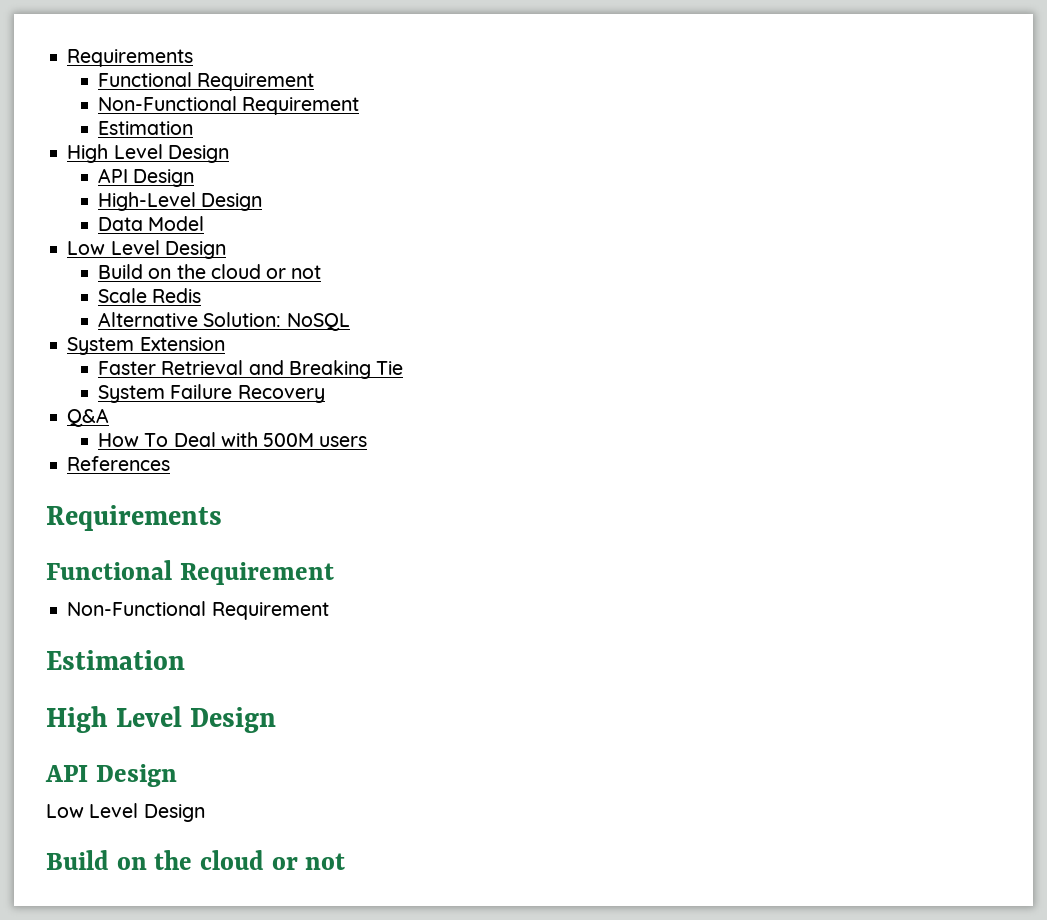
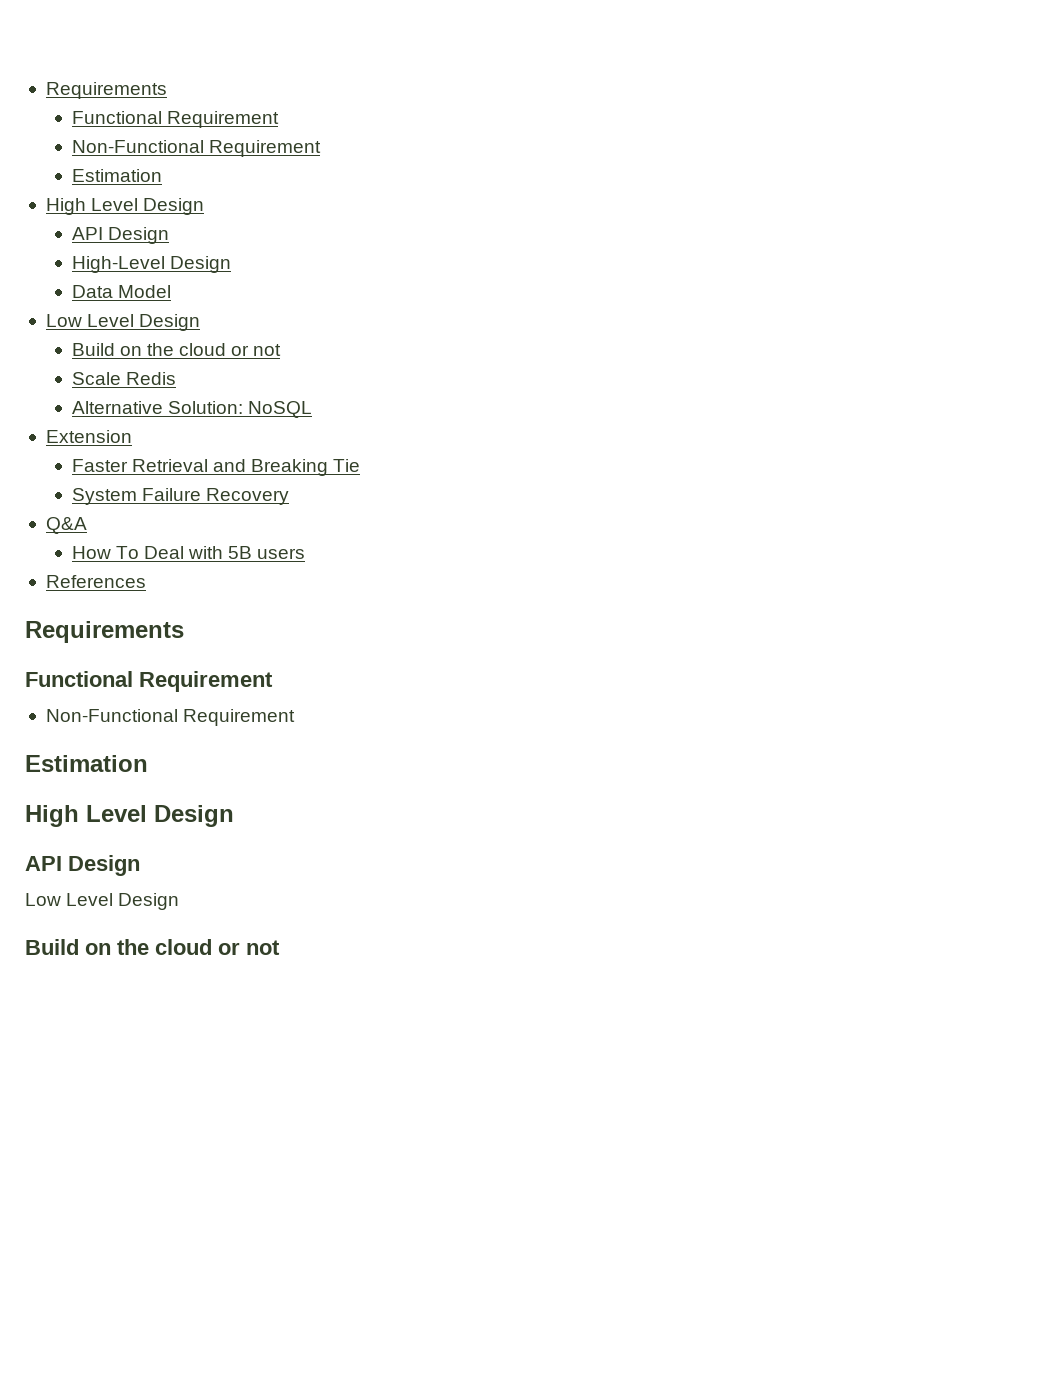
[67,337,135,355] System -> (313, 409) none
[263,433,315,447] 500M -> [228,546,253,559] 5B

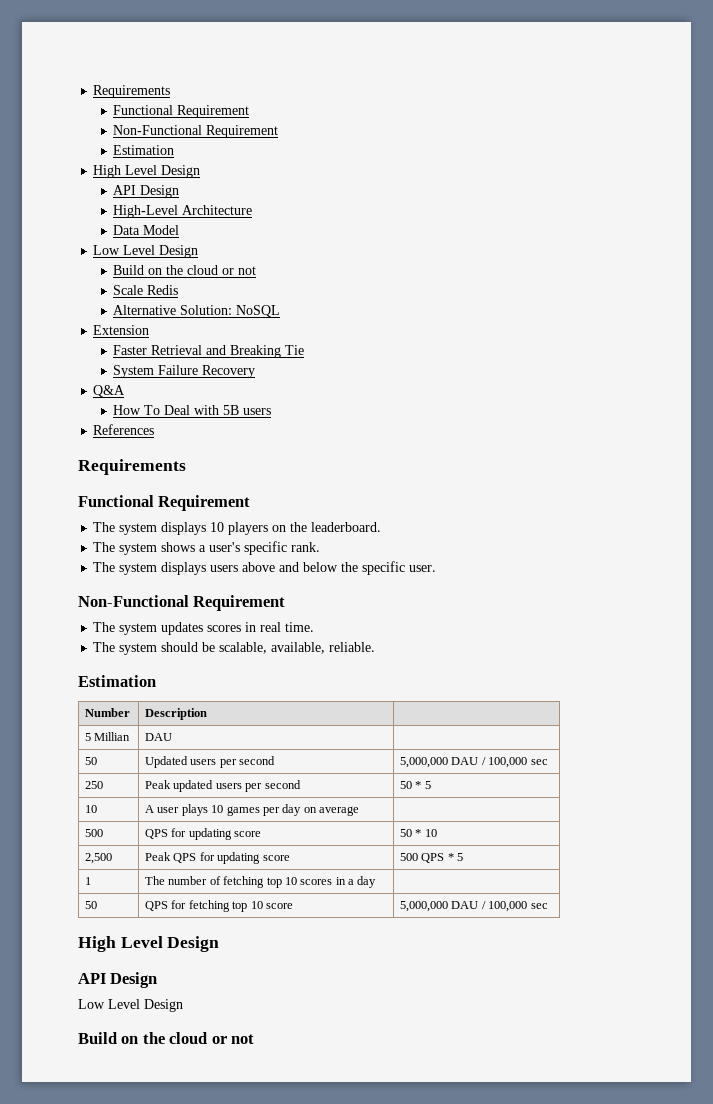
[169,256,231,273] Design -> [182,205,253,215] Architecture
[45,709,296,726] [25,755,148,772] Non-Functional Requirement // Estimation -> [93,522,382,535] [93,541,321,555] [93,561,437,575] [78,595,286,611] [93,622,315,635] [93,642,376,655] [78,675,156,687] [85,708,131,717] [145,708,208,720] [85,732,131,741] [145,733,173,741] [85,757,98,765] [145,756,276,768] [400,757,548,768] [85,781,104,789] [145,780,301,792] [400,781,431,789] [85,805,98,813] [145,804,360,816] [85,829,104,837] [145,828,262,840] [400,829,437,837] [85,853,113,864] [145,852,290,864] [400,853,464,863] [85,877,92,885] [145,876,377,888] [85,901,98,909] [145,900,293,912] [400,901,548,912] The system displays 10 players on the leaderboard. // The system shows a user's specific rank. // The system displays users above and below the specific user. // Non-Functional Requirement // The system updates scores in real time. // The system should be scalable, available, reliable. // Estimation // Number | Description | // 5 Millian | DAU | // 50 | Updated users per second | 5,000,000 DAU / 100,000 sec // 250 | Peak updated users per second | 50 * 5 // 10 | A user plays 10 games per day on average | // 500 | QPS for updating score | 50 * 10 // 2,500 | Peak QPS for updating score | 500 QPS * 5 // 1 | The number of fetching top 10 scores in a day | // 50 | QPS for fetching top 10 score | 5,000,000 DAU / 100,000 sec

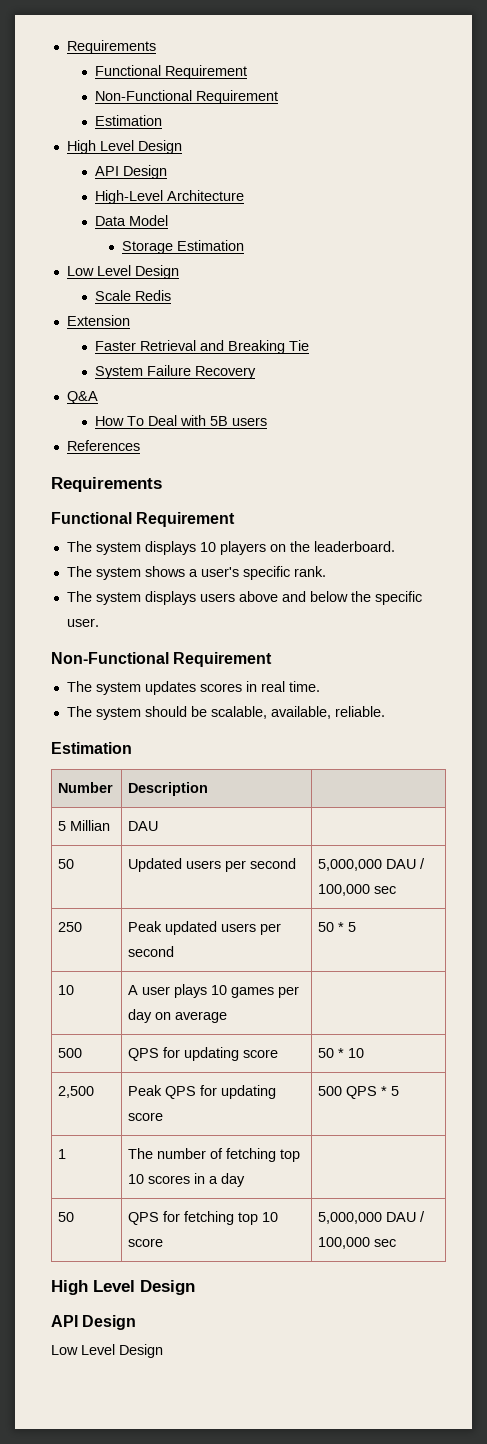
[93,245,199,258] [113,265,257,275] // Low Level Design // Build on the cloud or not -> [122,240,245,254] [66,265,179,279] // Storage Estimation // Low Level Design
[113,305,281,317] // Alternative Solution: NoSQL -> (171, 295) none
[78,1032,255,1044] // Build on the cloud or not -> (163, 1351) none

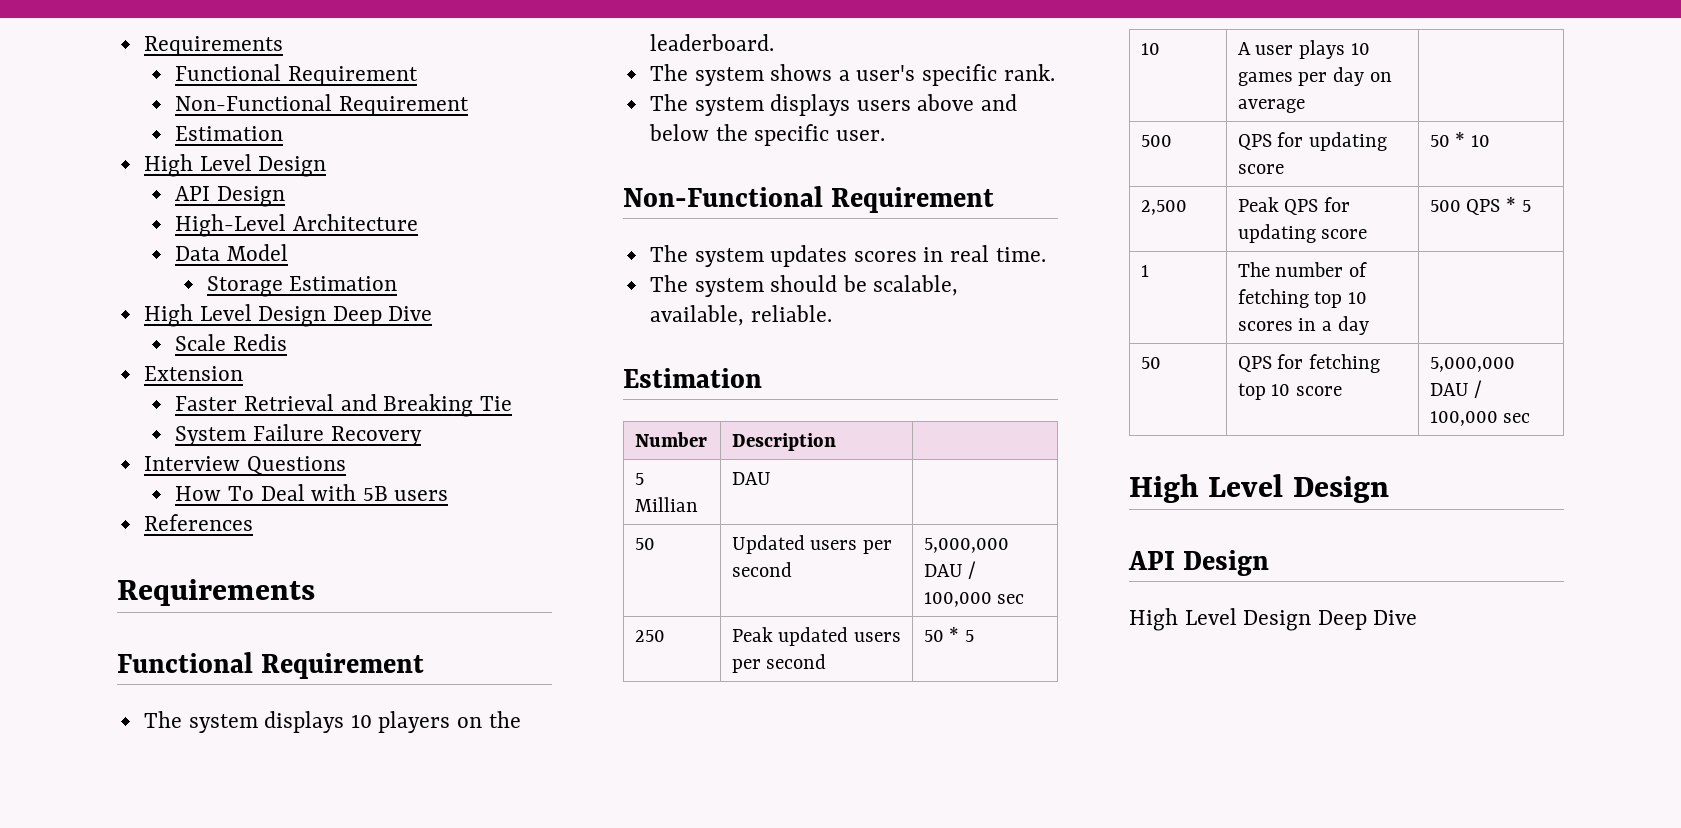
[66,265,179,279] Low Level Design -> [143,304,433,327] High Level Design Deep Dive
[66,391,98,404] Q&A -> [143,456,346,475] Interview Questions
[51,1344,163,1358] Low Level Design -> [1129,608,1418,631] High Level Design Deep Dive

